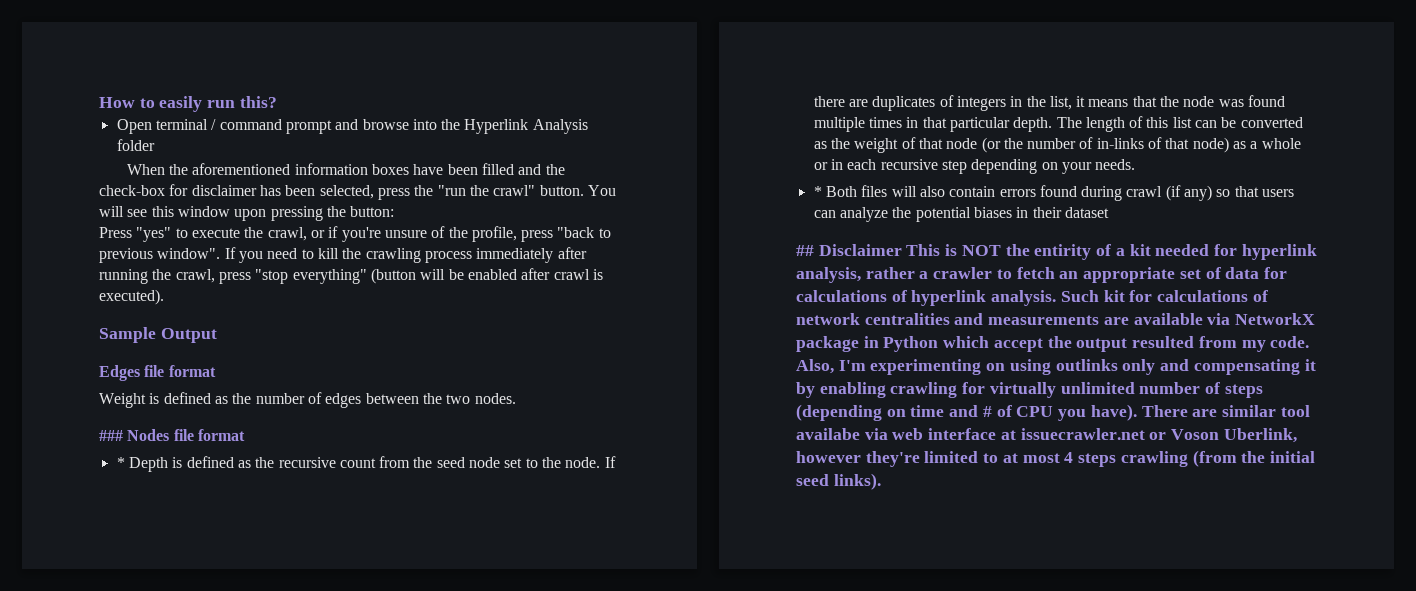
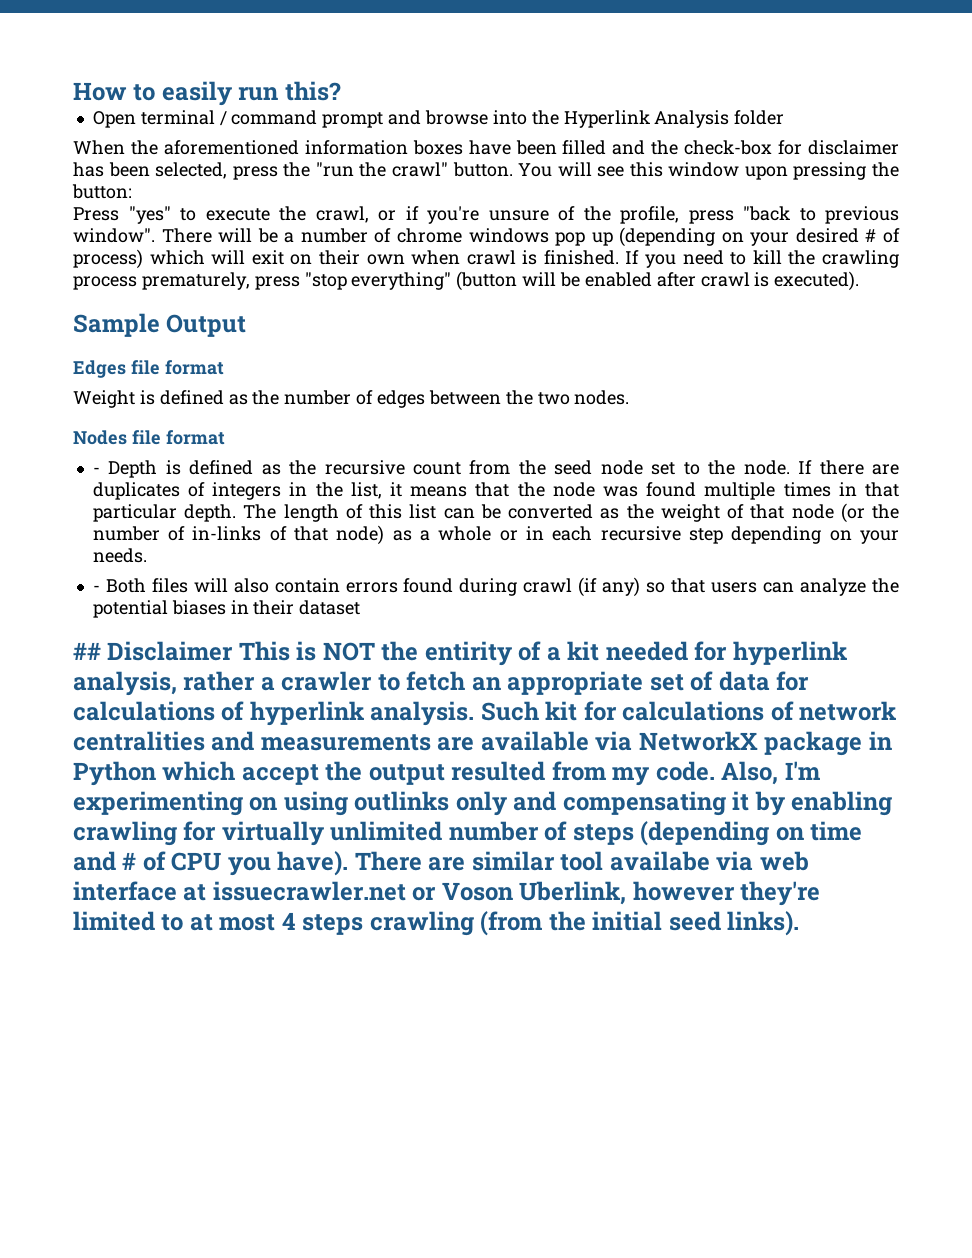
(221, 253) none -> [161,227,900,247] [73,249,619,269] There will be a number of chrome windows pop up (depending on your desired # of process) which will exit on their own when crawl is finished.
[476,247,587,263] [99,269,215,284] immediately after running the crawl, -> [141,272,250,290] prematurely,
[99,430,123,441] ### -> (630, 397) none
[116,457,125,468] * -> [92,467,100,474] -
[813,186,822,197] * -> [92,585,100,592] -

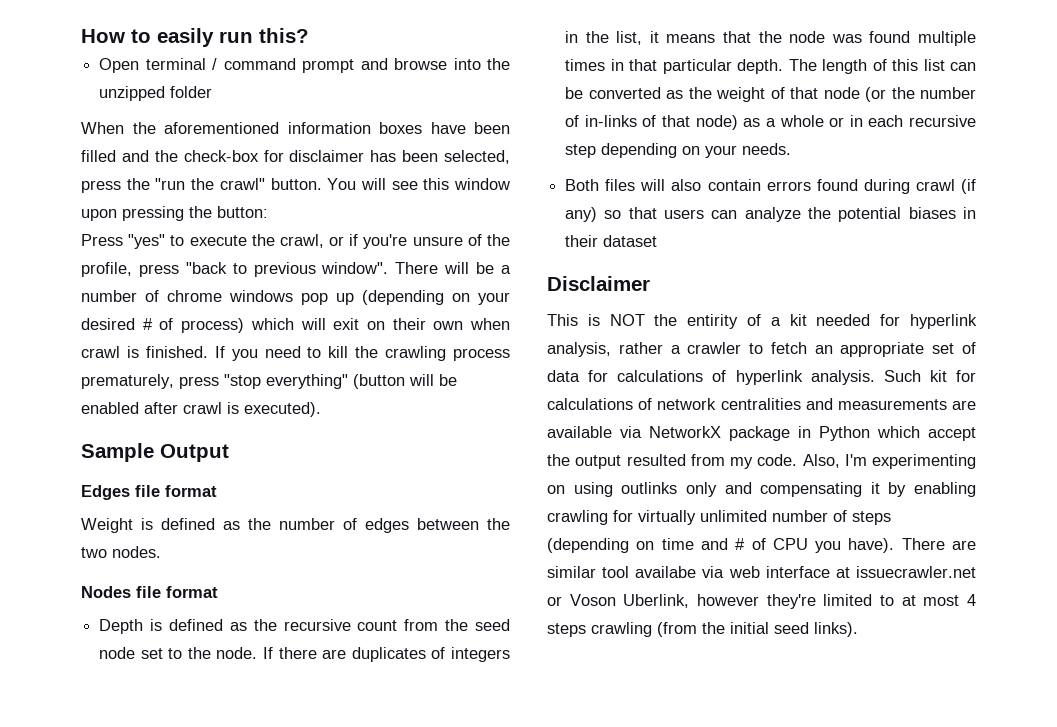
[563,110,730,128] Hyperlink Analysis -> [99,86,166,101] unzipped
[92,467,100,474] - -> (218, 592) none
[92,585,100,592] - -> (792, 149) none
[73,642,101,660] ## -> (658, 241) none
(234, 651) none -> (650, 283) //

